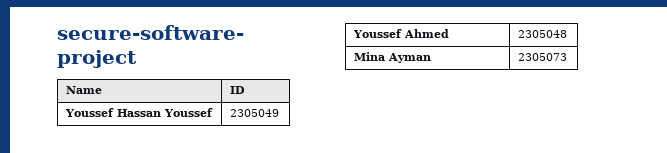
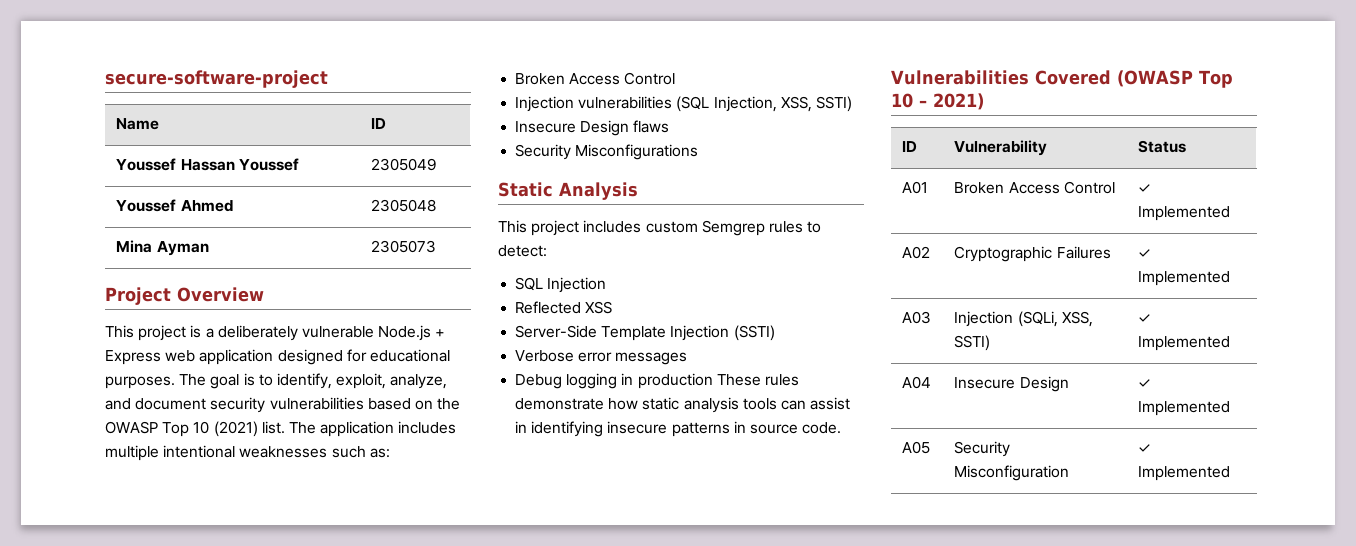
(567, 57) none -> [105,287,264,305] [105,325,446,341] [105,349,450,365] [105,373,448,389] [105,397,461,413] [105,421,457,437] [105,445,390,461] [515,72,676,85] [515,96,852,112] [515,120,670,136] [515,144,699,160] [498,182,638,200] [498,220,822,236] [498,245,547,257] [515,277,607,293] [515,301,613,314] [515,325,775,341] [515,350,688,365] [515,373,799,389] [515,397,851,413] [515,421,842,437] [891,70,1233,88] [891,93,984,110] [902,141,918,152] [954,140,1048,156] [1138,140,1187,153] [902,181,929,194] [954,181,1115,194] [1138,184,1152,193] [1138,206,1231,221] [902,246,931,259] [954,246,1111,262] [1138,249,1152,258] [1138,271,1231,286] [902,311,932,324] [954,311,1093,327] [954,335,991,351] [1138,314,1152,323] [1138,336,1231,351] [902,376,932,389] [954,376,1069,392] [1138,379,1152,388] [1138,401,1231,416] [902,441,931,454] [954,441,1011,457] [954,465,1070,481] [1138,444,1152,453] [1138,466,1231,481] // Project Overview // This project is a deliberately vulnerable Node.js + Express web application designed for educational purposes. The goal is to identify, exploit, analyze, and document security vulnerabilities based on the OWASP Top 10 (2021) list. The application includes multiple intentional weaknesses such as: // Broken Access Control // Injection vulnerabilities (SQL Injection, XSS, SSTI) // Insecure Design flaws // Security Misconfigurations // Static Analysis // This project includes custom Semgrep rules to detect: // SQL Injection // Reflected XSS // Server-Side Template Injection (SSTI) // Verbose error messages // Debug logging in production These rules demonstrate how static analysis tools can assist in identifying insecure patterns in source code. // Vulnerabilities Covered (OWASP Top 10 – 2021) // ID | Vulnerability | Status // A01 | Broken Access Control | ✓ Implemented // A02 | Cryptographic Failures | ✓ Implemented // A03 | Injection (SQLi, XSS, SSTI) | ✓ Implemented // A04 | Insecure Design | ✓ Implemented // A05 | Security Misconfiguration | ✓ Implemented

